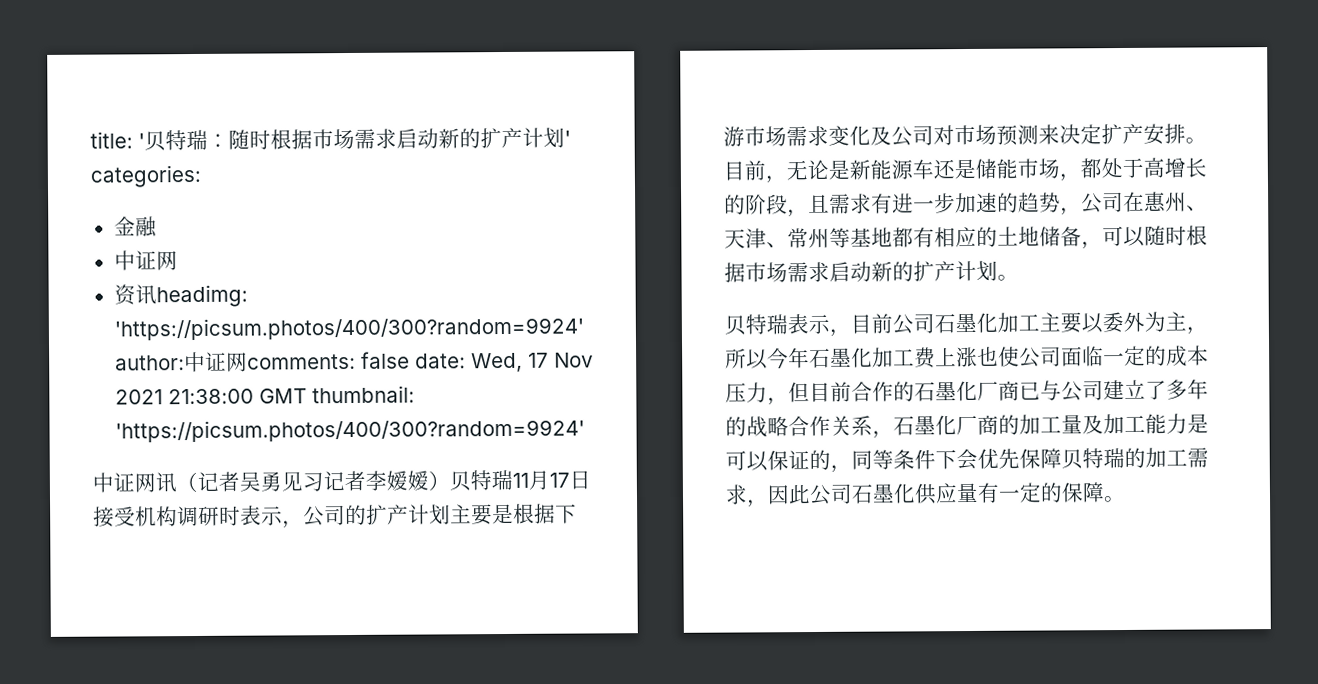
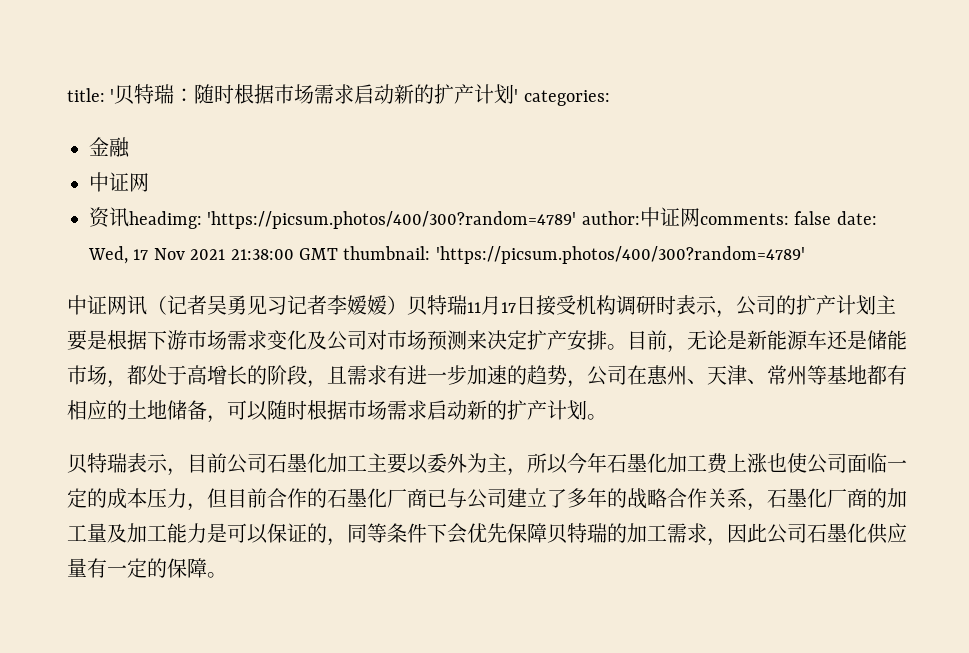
[113,316,584,341] 'https://picsum.photos/400/300?random=9924' -> [207,211,577,229] 'https://picsum.photos/400/300?random=4789'
[114,418,585,443] 'https://picsum.photos/400/300?random=9924' -> [435,246,805,264] 'https://picsum.photos/400/300?random=4789'

